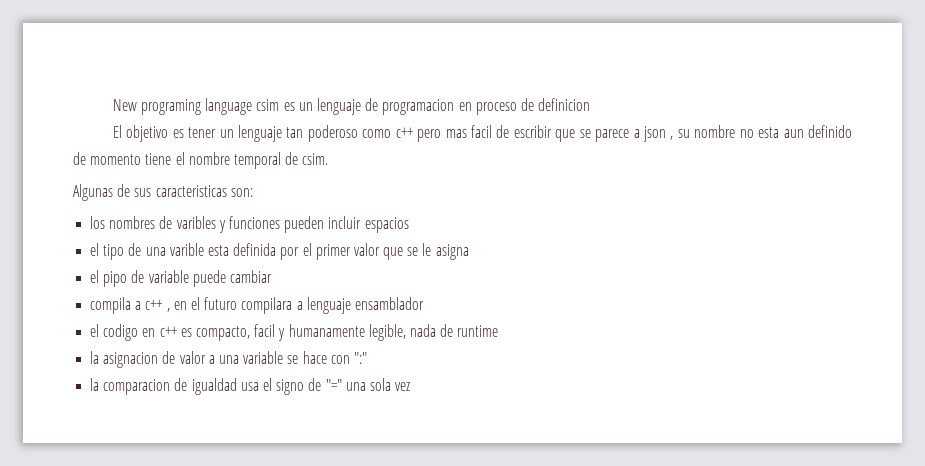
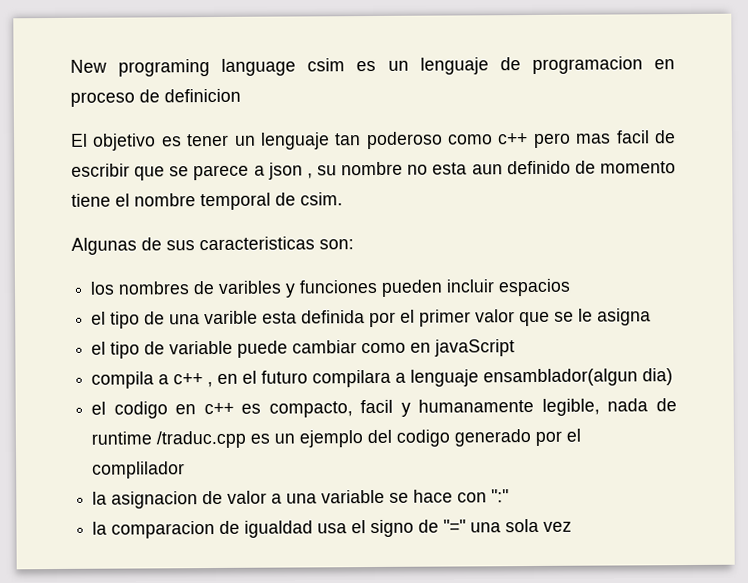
[103,271,128,287] pipo -> [110,341,141,359] tipo
(272, 276) none -> [361,339,516,357] como en javaScript
[354,297,424,310] ensamblador -> [483,368,674,387] ensamblador(algun dia)
(499, 331) none -> [156,428,582,449] [92,461,186,479] /traduc.cpp es un ejemplo del codigo generado por el complilador

